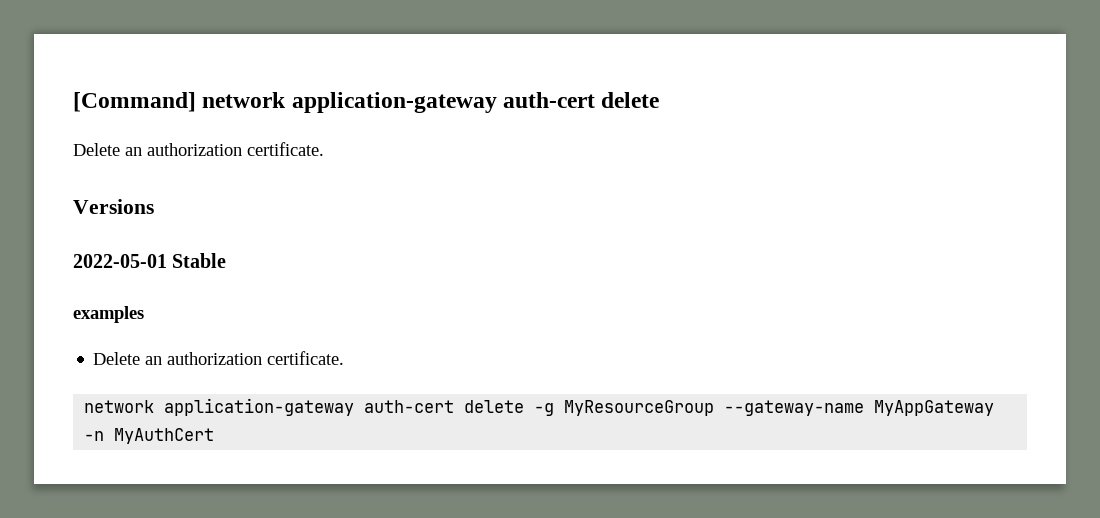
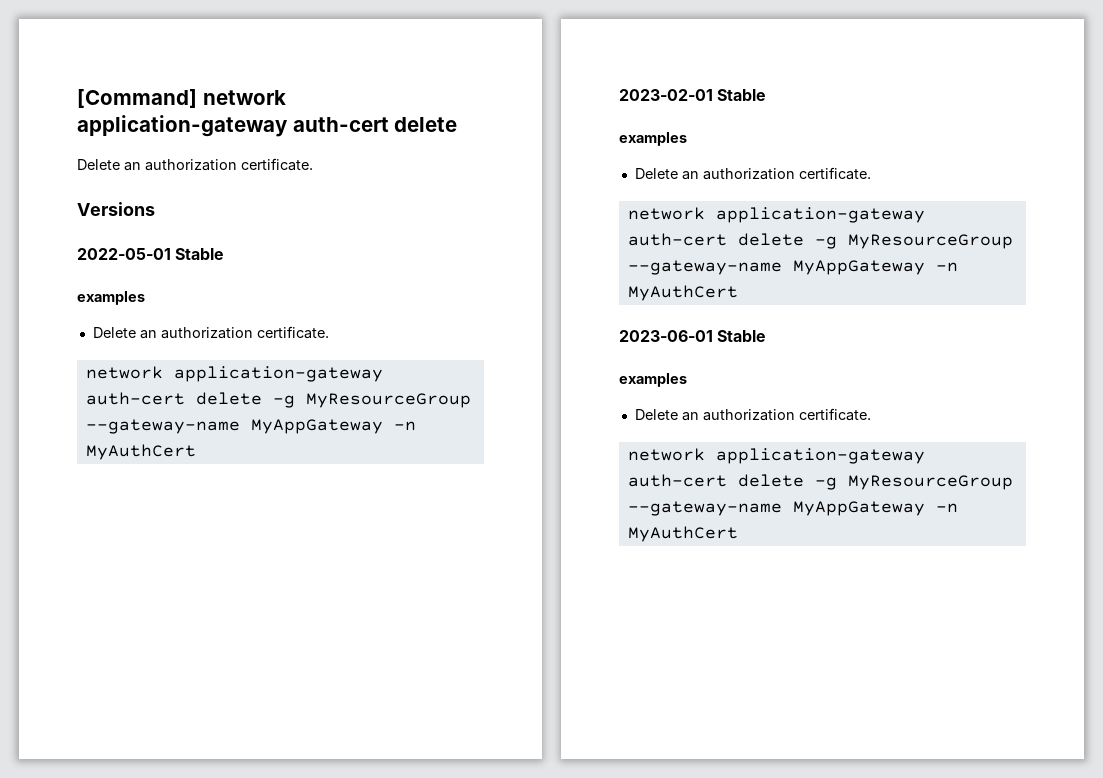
(215, 436) none -> [619,89,767,101] [619,132,687,146] [634,167,871,180] [627,207,925,223] [627,233,1013,249] [627,260,958,275] [627,285,738,301] [619,330,767,342] [619,373,687,387] [634,408,871,421] [627,448,925,464] [627,474,1013,490] [627,501,958,516] [627,526,738,542] // 2023-02-01 Stable // examples // Delete an authorization certificate. // network application-gateway auth-cert delete -g MyResourceGroup --gateway-name MyAppGateway -n MyAuthCert // 2023-06-01 Stable // examples // Delete an authorization certificate. // network application-gateway auth-cert delete -g MyResourceGroup --gateway-name MyAppGateway -n MyAuthCert

